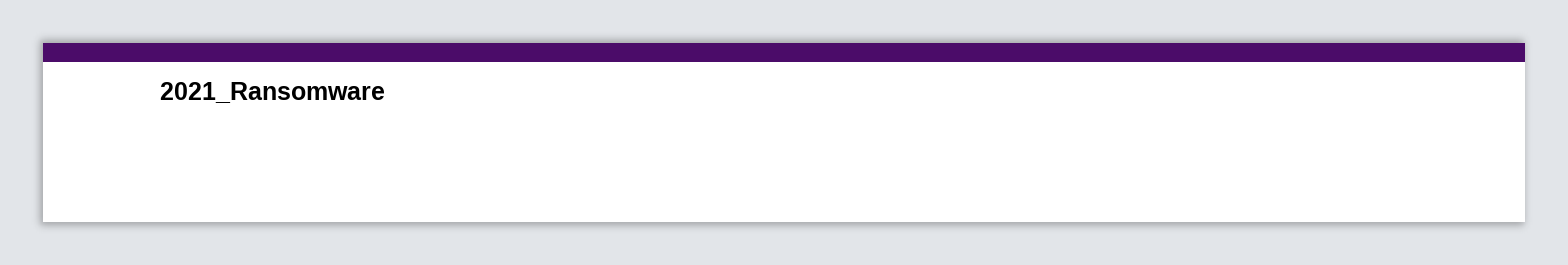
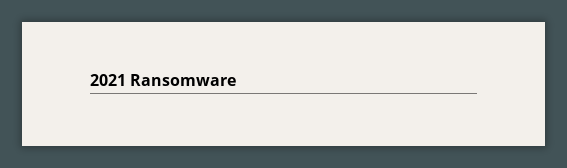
[160,82,385,103] 2021_Ransomware -> [90,74,237,86] 2021 Ransomware

